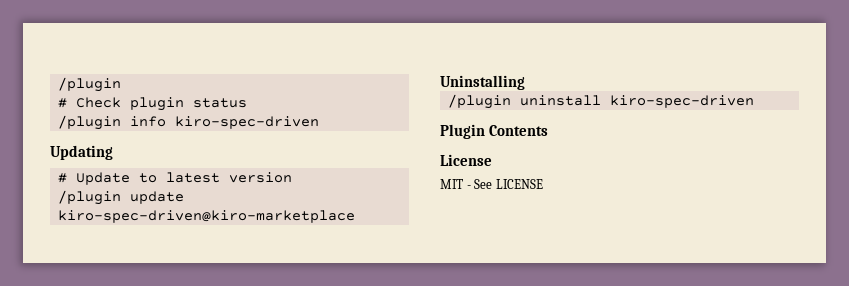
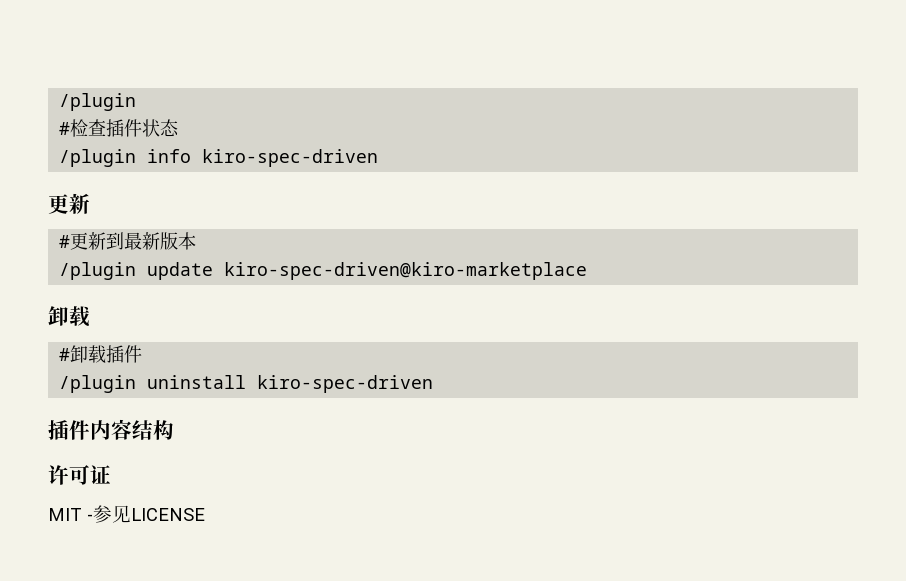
[75,97,247,111] Check plugin status -> [70,119,180,137] 检查插件状态
[50,145,113,160] [57,172,292,185] Updating // # Update to latest version -> [48,193,90,214] [59,232,197,250] 更新 // #更新到最新版本
[440,75,525,90] Uninstalling -> [48,306,90,327] [59,345,143,363] 卸载 // #卸载插件
[440,124,548,139] [440,154,492,166] Plugin Contents // License -> [48,419,174,440] [48,465,111,485] 插件内容结构 // 许可证
[474,179,493,189] See -> [93,505,131,523] 参见

